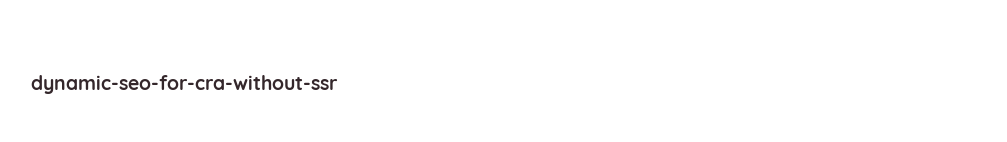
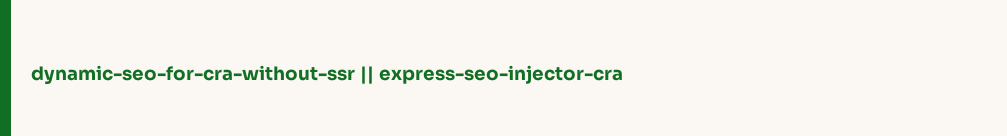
(338, 84) none -> [359,65,623,84] || express-seo-injector-cra

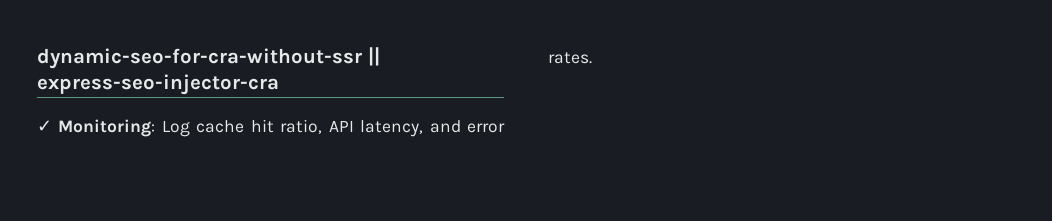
(623, 74) none -> [37,119,506,137] [548,52,592,64] // ✓ Monitoring: Log cache hit ratio, API latency, and error rates.

